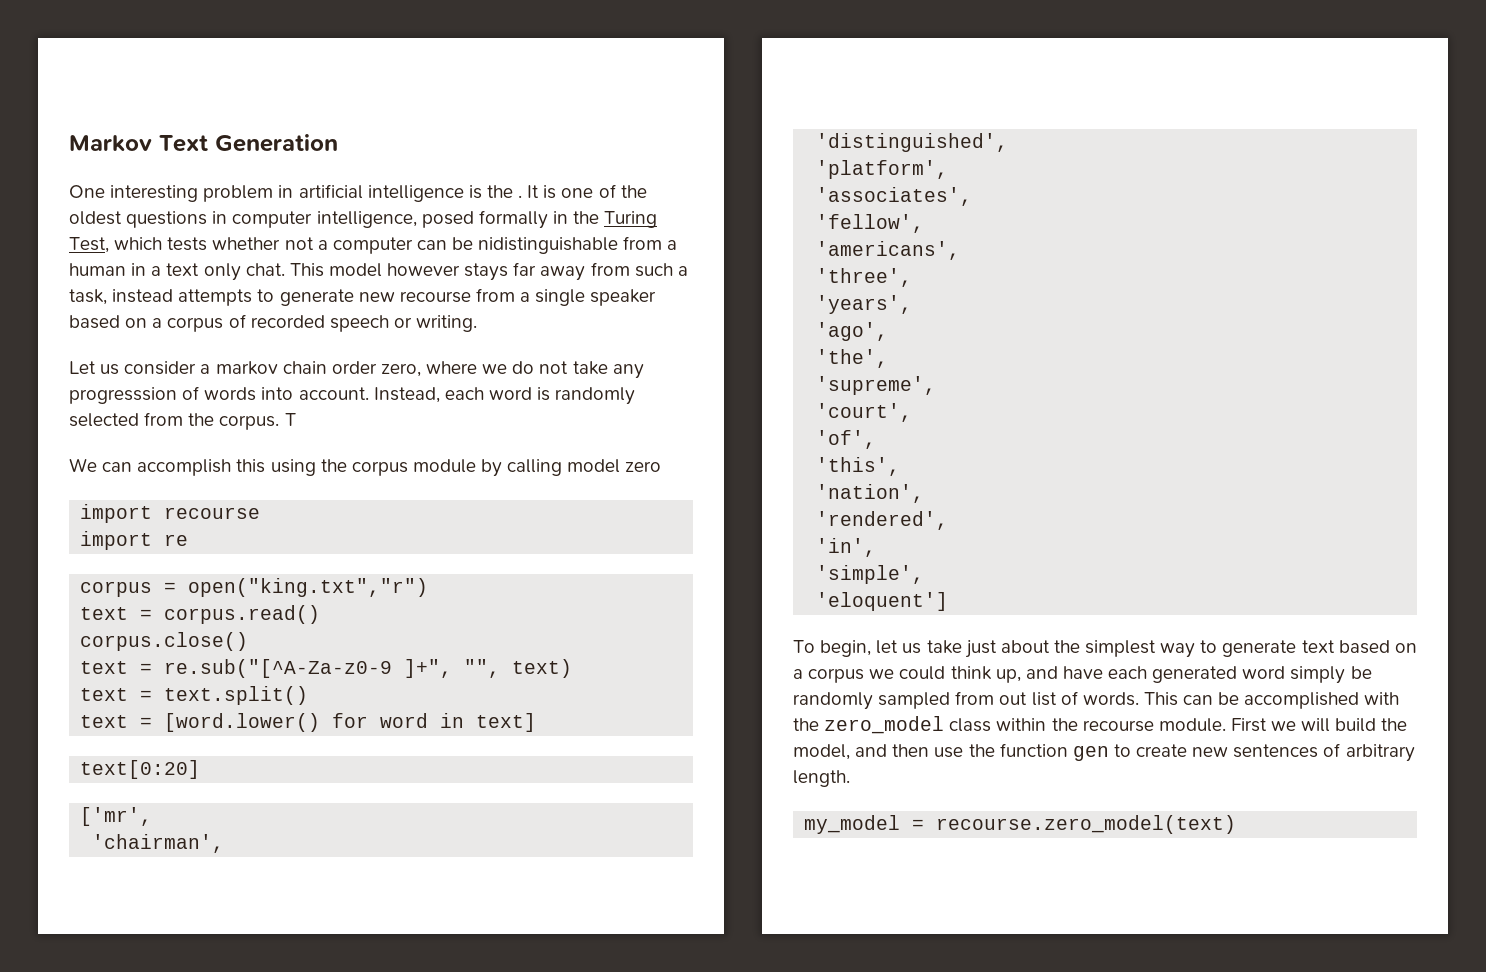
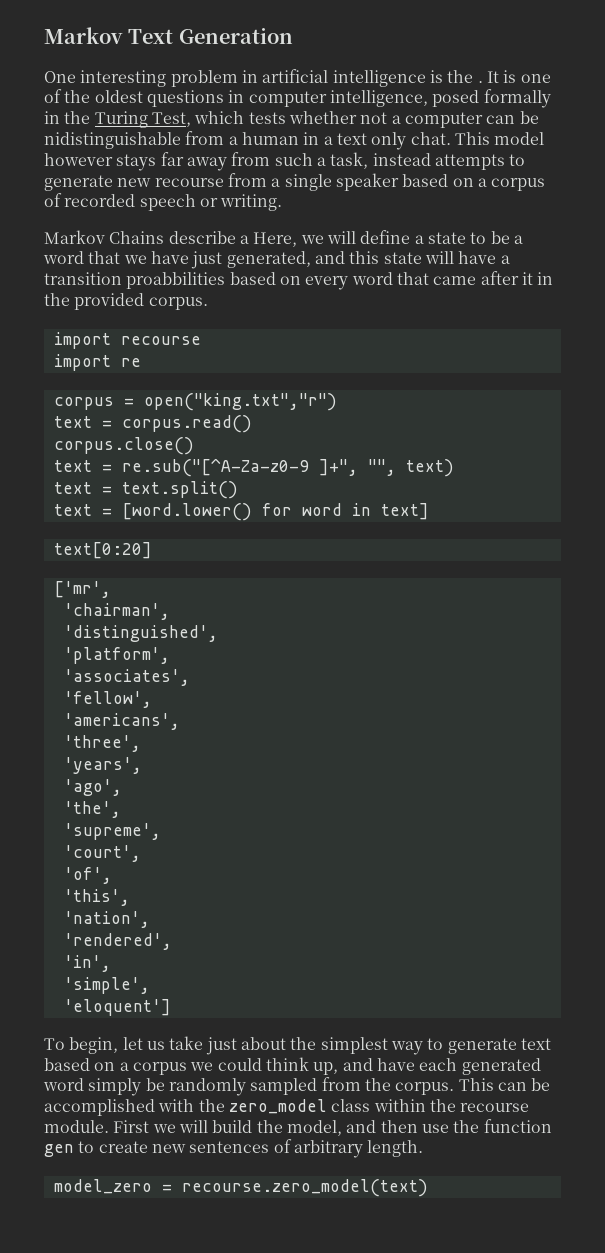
[69,361,644,379] [69,386,636,405] [69,412,296,430] [69,458,662,477] Let us consider a markov chain order zero, where we do not take any progresssion of words into account. Instead, each word is randomly selected from the corpus. T // We can accomplish this using the corpus module by calling model zero -> [44,230,523,247] [43,251,510,269] [44,271,554,290] [44,293,208,310] Markov Chains describe a Here, we will define a state to be a word that we have just generated, and this state will have a transition proabbilities based on every word that came after it in the provided corpus.
[999,691,1139,706] out list of words. -> [364,1078,455,1095] the corpus.
[804,815,901,834] my_model -> [53,1179,152,1194] model_zero

